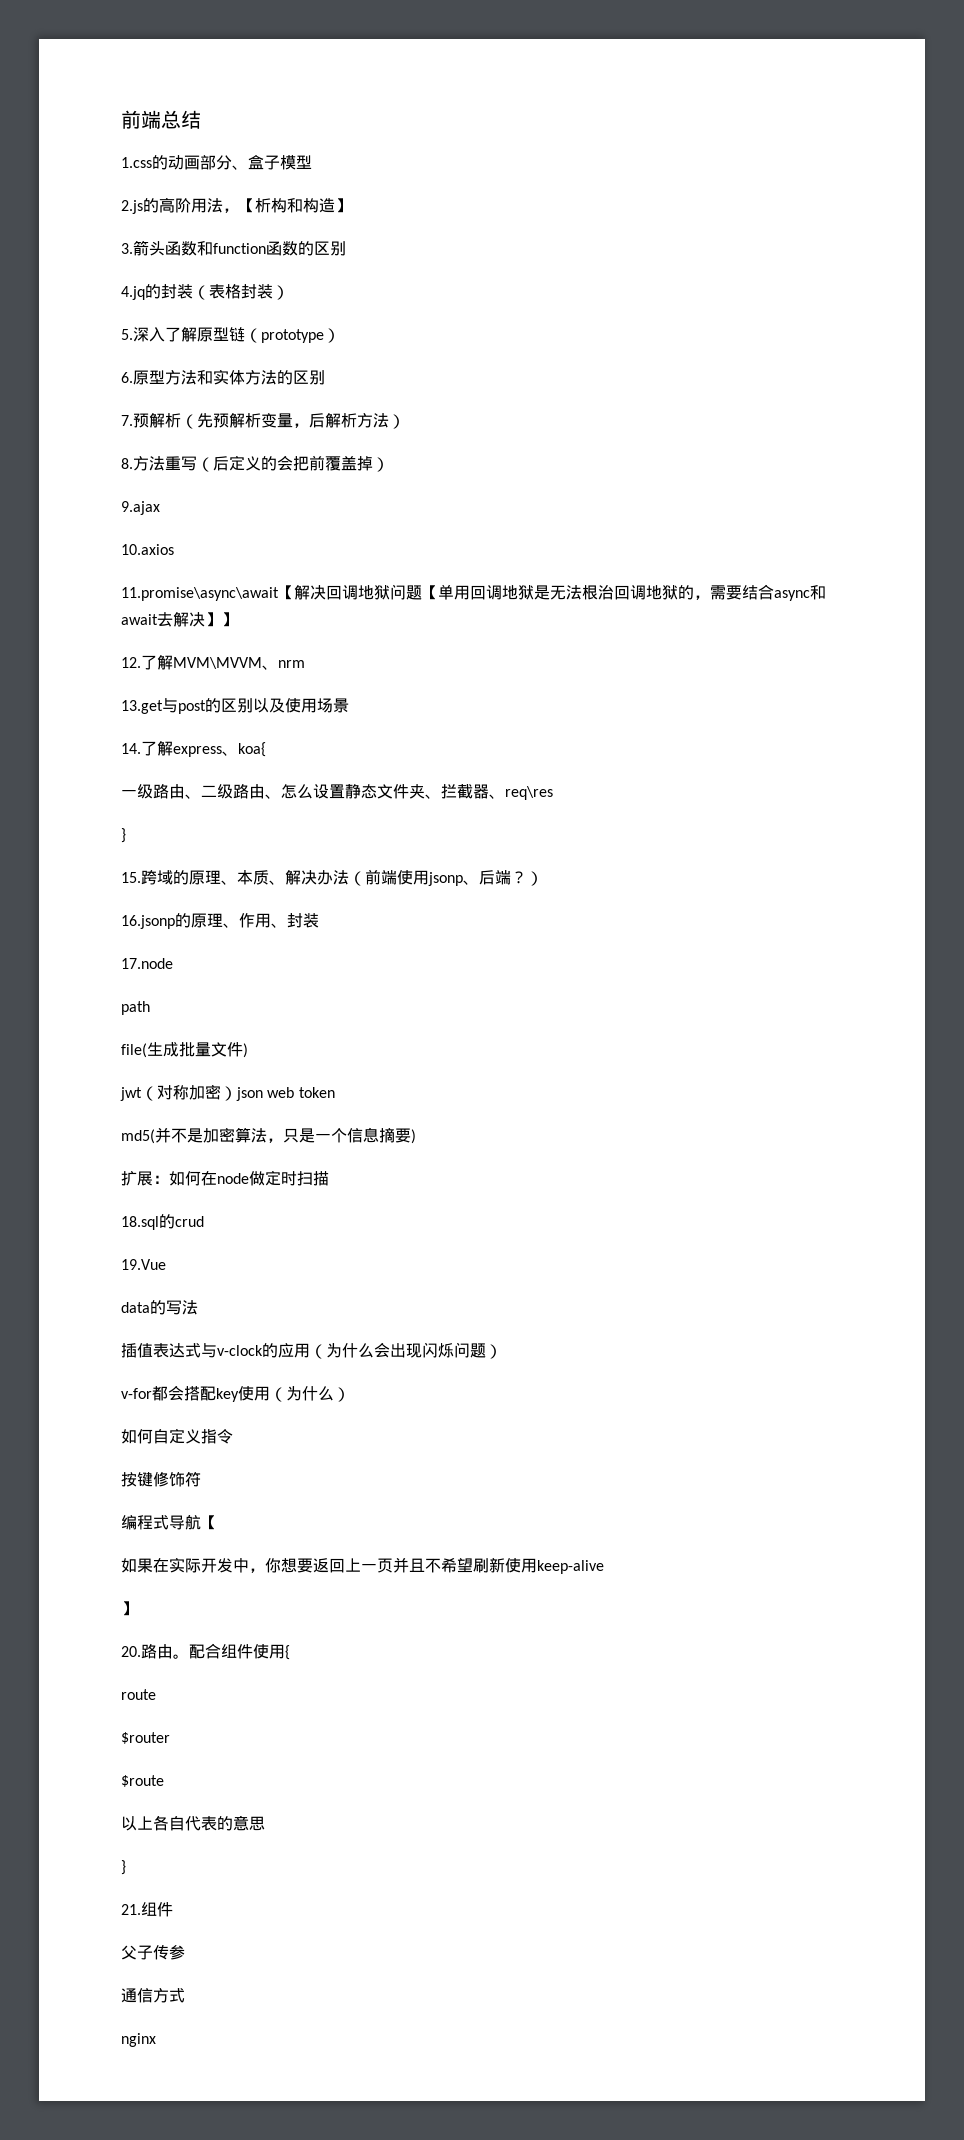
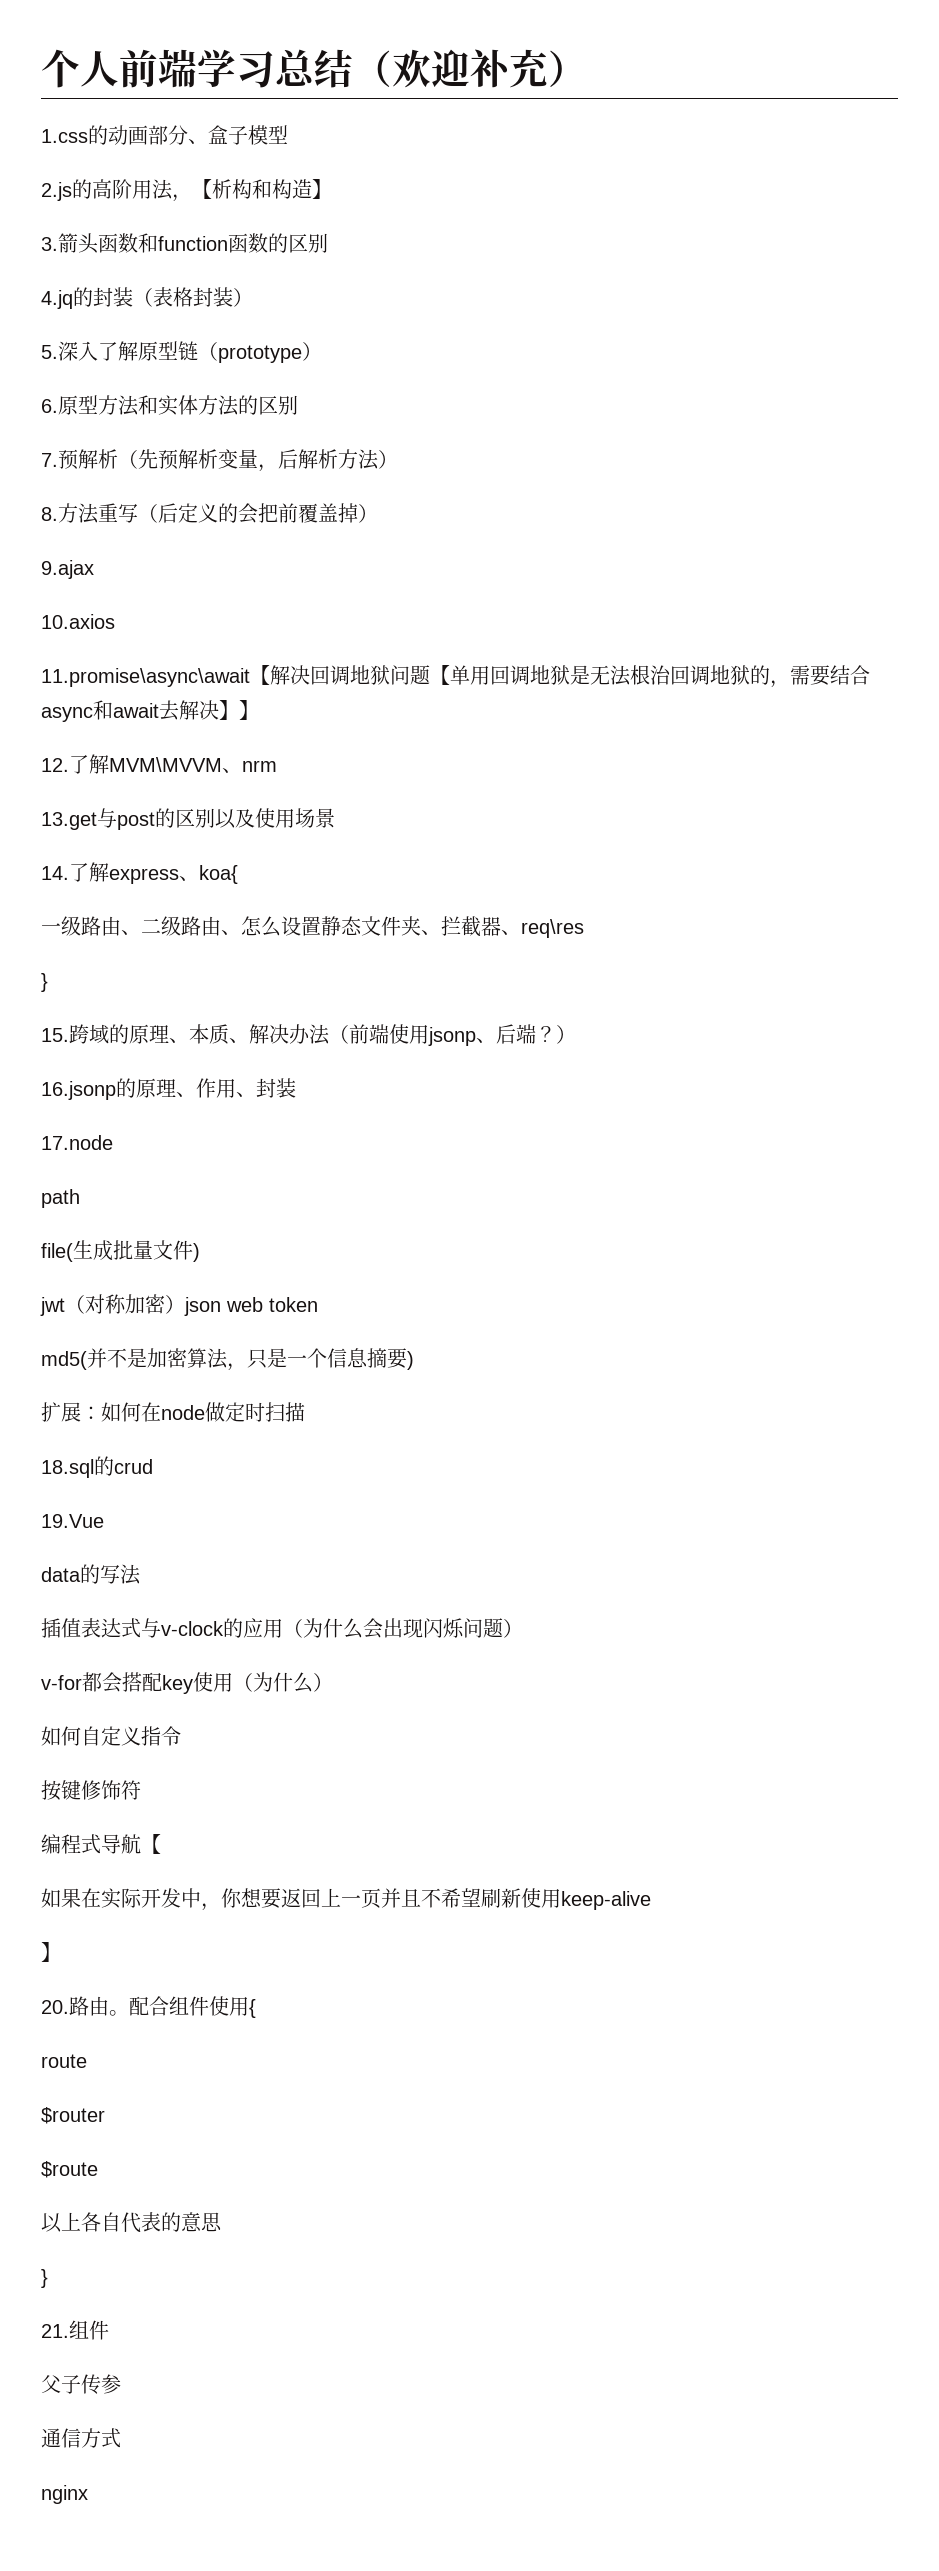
[121,110,201,129] 前端总结 -> [41,49,587,88] 个人前端学习总结（欢迎补充）

